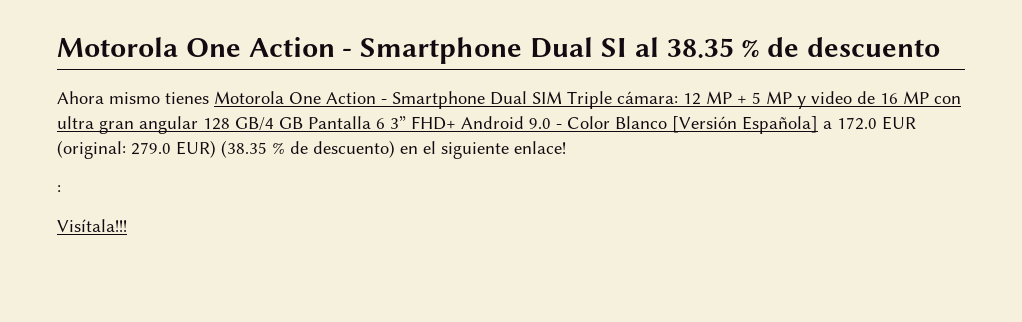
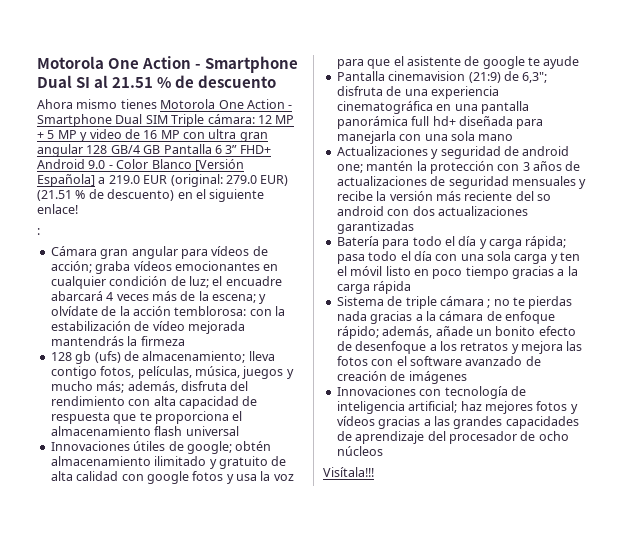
[666,38,734,58] 38.35 -> [112,77,154,88] 21.51
[837,117,877,130] 172.0 -> [108,175,140,184] 219.0
[221,140,267,158] (38.35 -> [37,190,72,201] (21.51
(61, 189) none -> [50,246,268,259] [50,261,279,274] [50,276,282,289] [50,291,267,304] [50,306,285,316] [50,321,245,334] [50,336,185,346] [50,351,275,364] [50,366,294,379] [50,381,249,393] [50,396,258,409] [50,411,243,424] [50,426,239,436] [50,441,272,454] [50,456,287,469] [50,471,294,484] [336,56,580,69] [336,71,548,83] [336,86,499,99] [336,101,529,114] [336,116,544,129] [336,131,514,144] [336,146,570,159] [336,161,581,174] [336,176,587,189] [336,191,551,201] [336,206,528,216] [336,221,414,234] [336,236,567,249] [336,251,581,264] [336,266,578,279] [336,281,412,294] [336,296,573,309] [336,311,555,324] [336,326,576,339] [336,341,583,354] [336,356,541,366] [336,371,467,384] [336,386,526,399] [336,401,578,414] [336,416,579,429] [336,431,569,444] [336,446,383,456] // Cámara gran angular para vídeos de acción; graba vídeos emocionantes en cualquier condición de luz; el encuadre abarcará 4 veces más de la escena; y olvídate de la acción temblorosa: con la estabilización de vídeo mejorada mantendrás la firmeza // 128 gb (ufs) de almacenamiento; lleva contigo fotos, películas, música, juegos y mucho más; además, disfruta del rendimiento con alta capacidad de respuesta que te proporciona el almacenamiento flash universal // Innovaciones útiles de google; obtén almacenamiento ilimitado y gratuito de alta calidad con google fotos y usa la voz para que el asistente de google te ayude // Pantalla cinemavision (21:9) de 6,3"; disfruta de una experiencia cinematográfica en una pantalla panorámica full hd+ diseñada para manejarla con una sola mano // Actualizaciones y seguridad de android one; mantén la protección con 3 años de actualizaciones de seguridad mensuales y recibe la versión más reciente del so android con dos actualizaciones garantizadas // Batería para todo el día y carga rápida; pasa todo el día con una sola carga y ten el móvil listo en poco tiempo gracias a la carga rápida // Sistema de triple cámara ; no te pierdas nada gracias a la cámara de enfoque rápido; además, añade un bonito efecto de desenfoque a los retratos y mejora las fotos con el software avanzado de creación de imágenes // Innovaciones con tecnología de inteligencia artificial; haz mejores fotos y vídeos gracias a las grandes capacidades de aprendizaje del procesador de ocho núcleos

